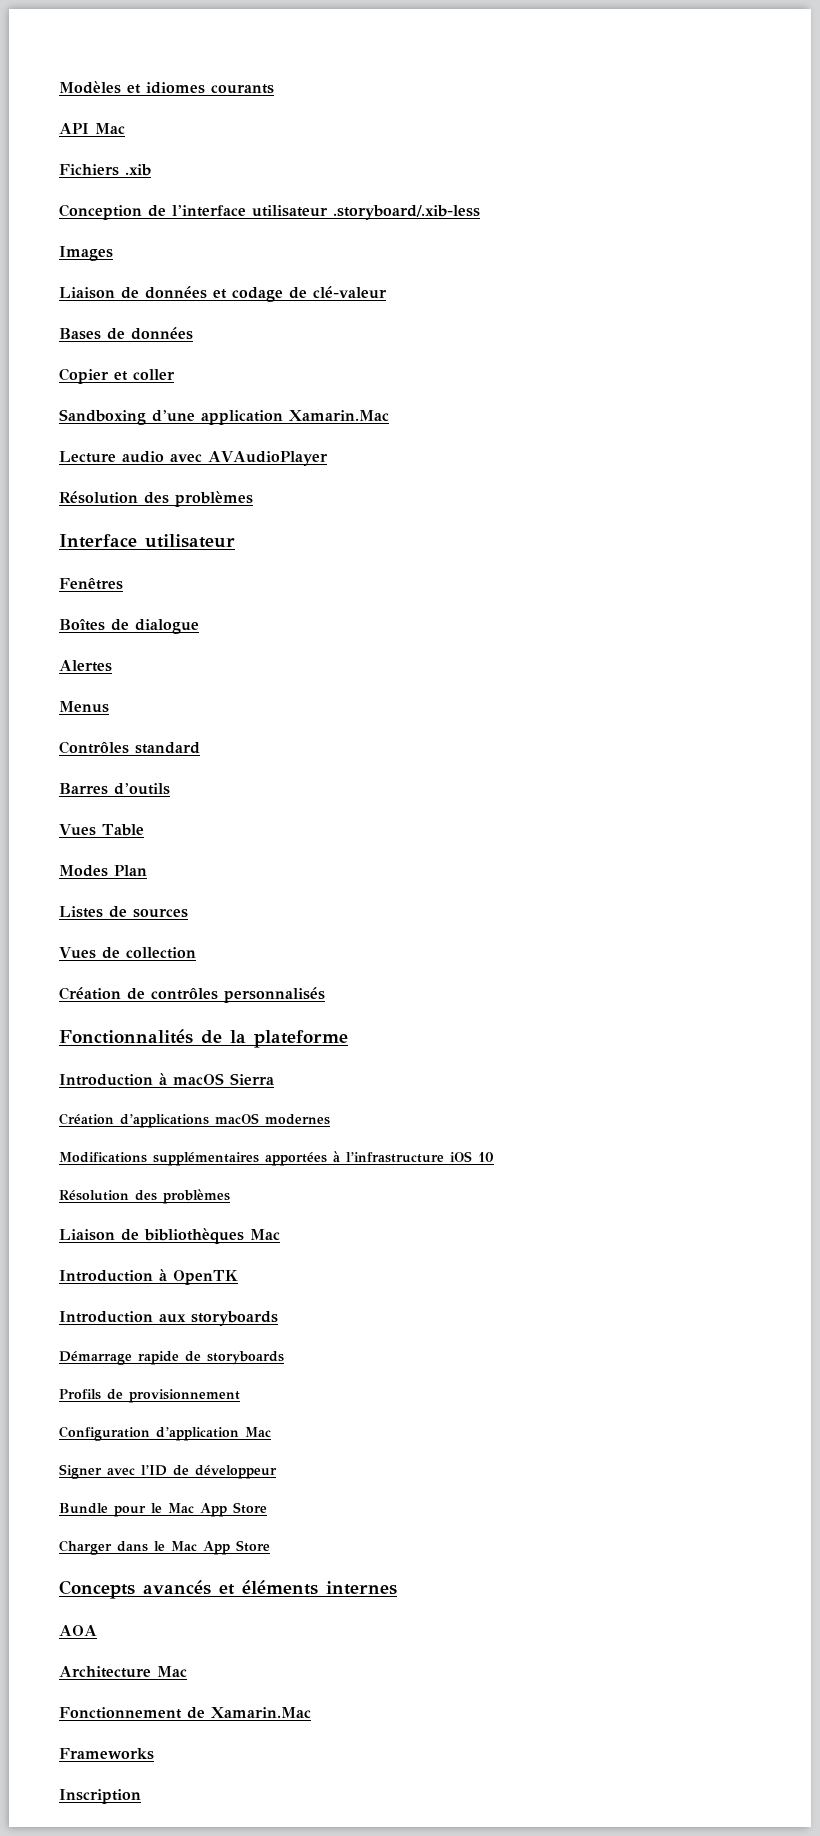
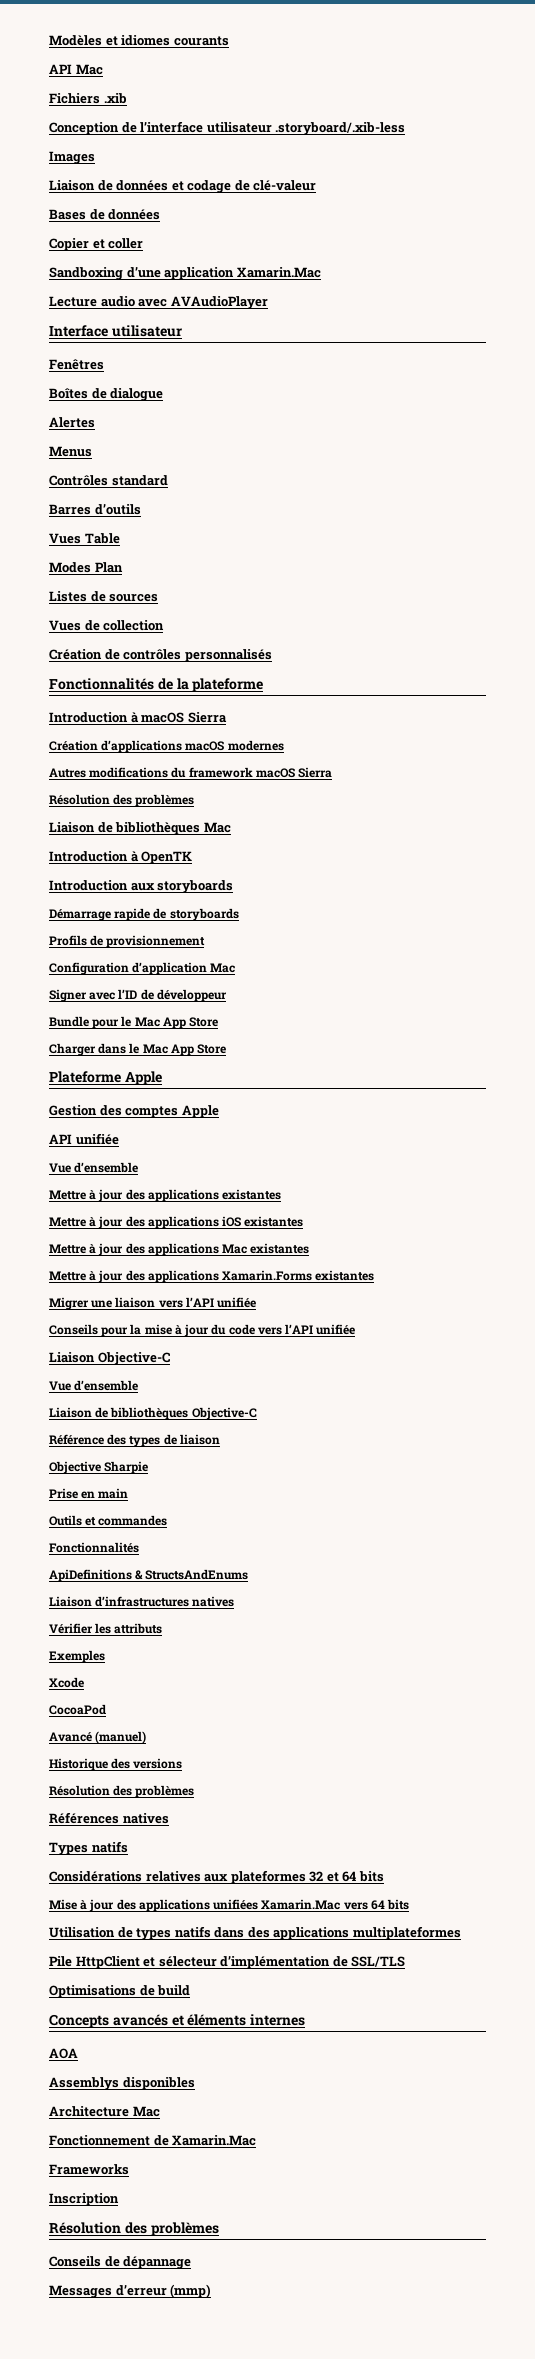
[59,491,253,507] // Résolution des problèmes -> (268, 302) none
[59,1151,494,1166] Modifications supplémentaires apportées à l’infrastructure iOS 10 -> [49,767,333,778] Autres modifications du framework macOS Sierra
(270, 1546) none -> [49,1071,162,1085] [49,1105,219,1118] [49,1133,119,1145] [49,1162,139,1173] [49,1189,282,1202] [49,1216,304,1229] [49,1243,310,1256] [49,1270,375,1283] [49,1297,257,1310] [49,1324,356,1337] [49,1352,170,1365] [49,1380,139,1391] [49,1407,257,1420] [49,1434,220,1447] [49,1461,149,1474] [49,1488,129,1499] [49,1515,168,1526] [49,1542,139,1553] [49,1569,249,1582] [49,1596,235,1607] [49,1623,163,1634] [49,1650,105,1663] [49,1677,84,1688] [49,1704,106,1715] [49,1731,147,1744] [49,1758,183,1771] [49,1785,195,1798] [49,1812,169,1824] [49,1841,128,1855] [49,1870,384,1884] [49,1899,410,1912] [49,1926,461,1940] [49,1956,406,1969] [49,1985,191,1998] // Plateforme Apple // Gestion des comptes Apple // API unifiée // Vue d’ensemble // Mettre à jour des applications existantes // Mettre à jour des applications iOS existantes // Mettre à jour des applications Mac existantes // Mettre à jour des applications Xamarin.Forms existantes // Migrer une liaison vers l’API unifiée // Conseils pour la mise à jour du code vers l’API unifiée // Liaison Objective-C // Vue d’ensemble // Liaison de bibliothèques Objective-C // Référence des types de liaison // Objective Sharpie // Prise en main // Outils et commandes // Fonctionnalités // ApiDefinitions & StructsAndEnums // Liaison d’infrastructures natives // Vérifier les attributs // Exemples // Xcode // CocoaPod // Avancé (manuel) // Historique des versions // Résolution des problèmes // Références natives // Types natifs // Considérations relatives aux plateformes 32 et 64 bits // Mise à jour des applications unifiées Xamarin.Mac vers 64 bits // Utilisation de types natifs dans des applications multiplateformes // Pile HttpClient et sélecteur d’implémentation de SSL/TLS // Optimisations de build
(97, 1630) none -> [49,2077,195,2090] // Assemblys disponibles
(141, 1796) none -> [49,2222,219,2236] [49,2256,192,2269] [49,2284,212,2298] // Résolution des problèmes // Conseils de dépannage // Messages d’erreur (mmp)

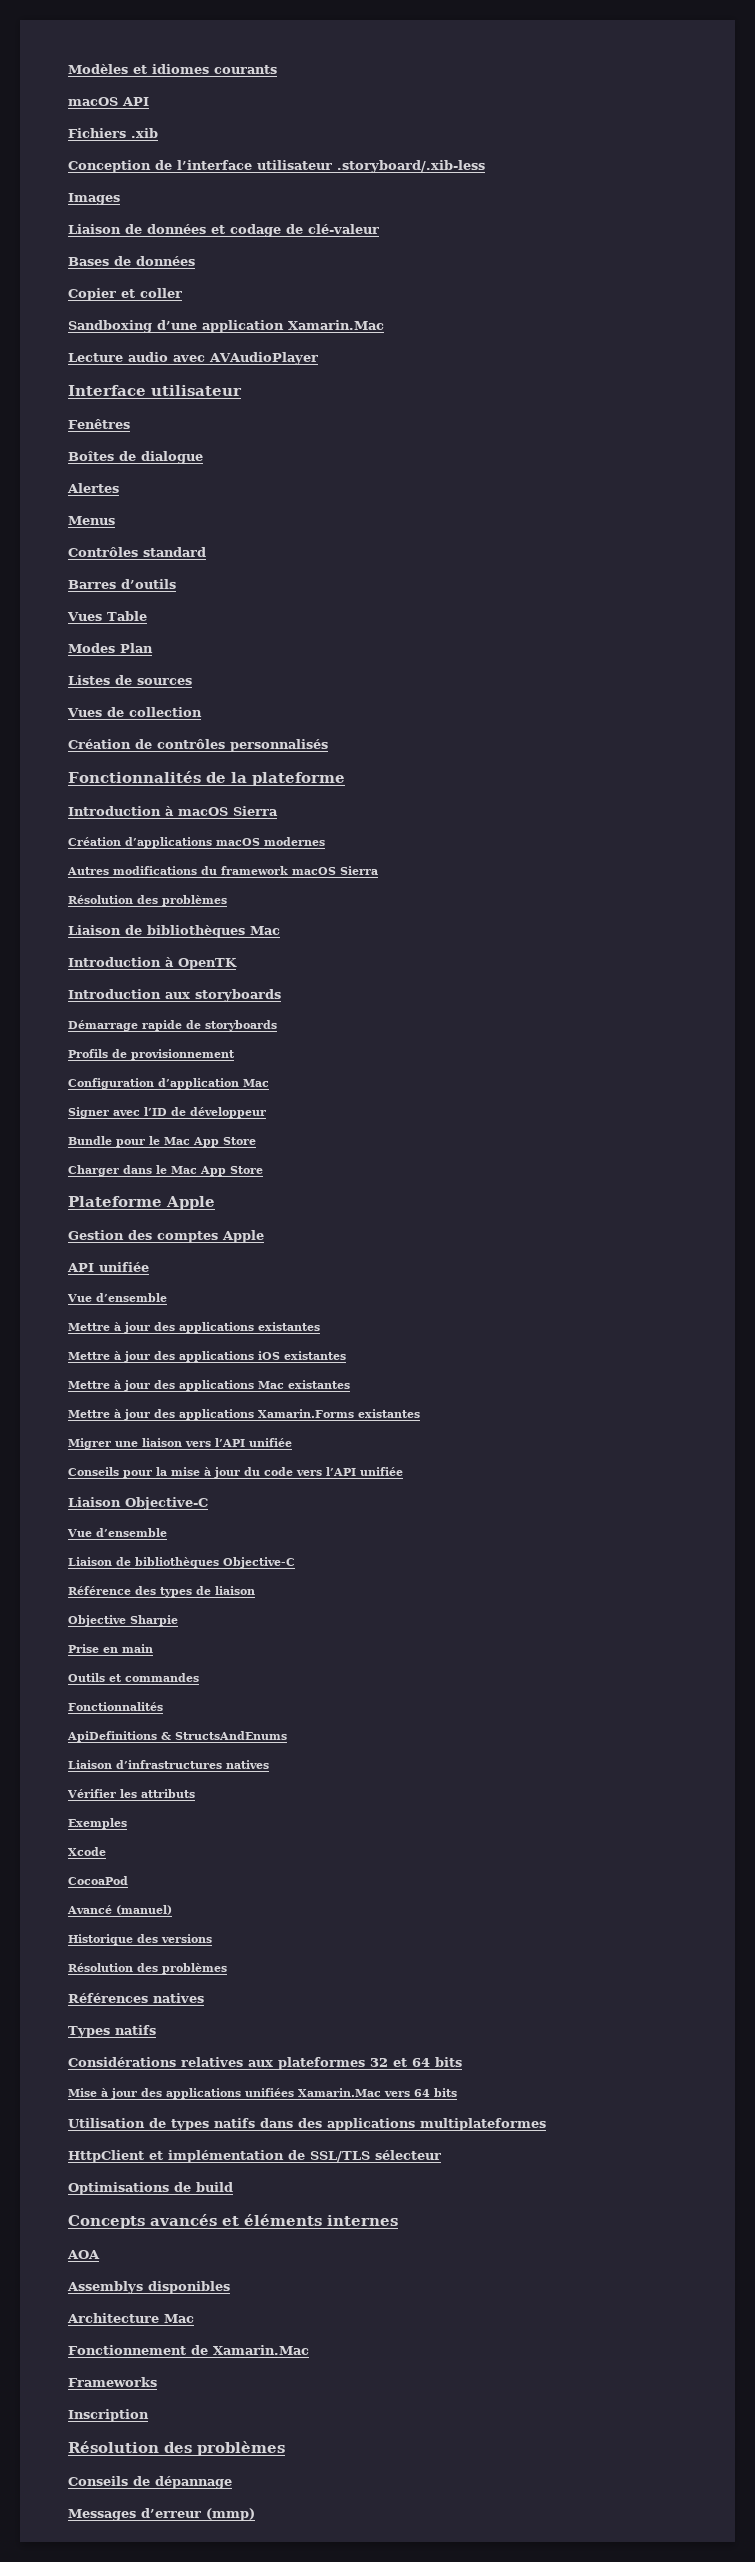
[49,64,103,75] API Mac -> [68,97,149,106] macOS API
[49,1956,72,1967] Pile -> (546, 2124) none
[158,1956,331,1969] sélecteur d’implémentation -> [168,2150,284,2163] implémentation
(406, 1961) none -> [375,2150,441,2160] sélecteur

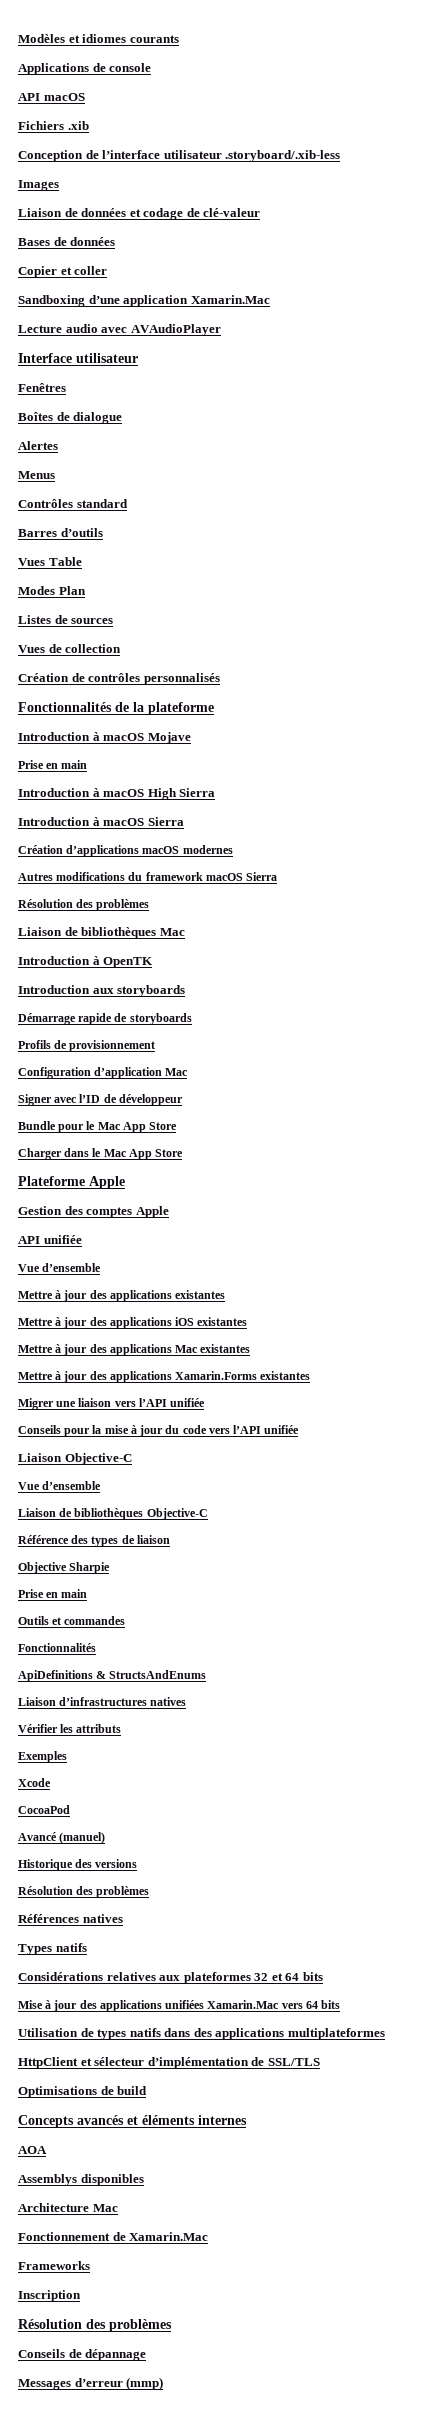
[68,97,149,106] macOS API -> [18,63,152,75] [18,93,85,101] Applications de console // API macOS
(345, 779) none -> [18,732,191,744] [18,760,88,769] [18,788,216,800] // Introduction à macOS Mojave // Prise en main // Introduction à macOS High Sierra
[168,2150,284,2163] implémentation -> [94,2057,249,2069] sélecteur d’implémentation
[375,2150,441,2160] sélecteur -> (320, 2062) none

